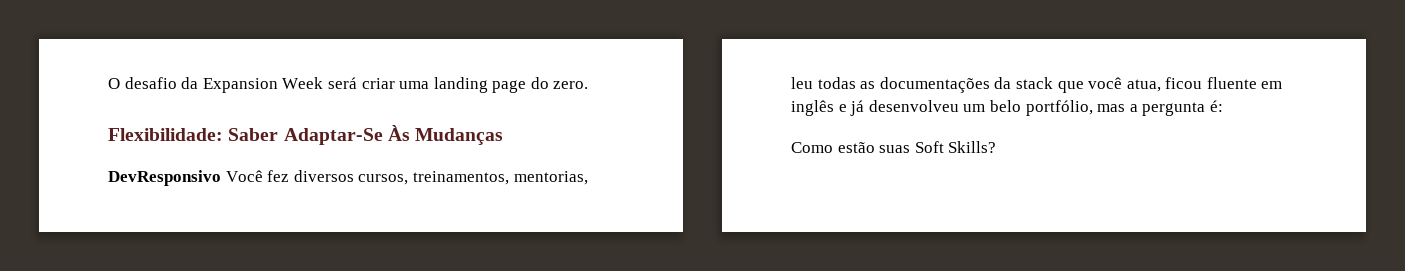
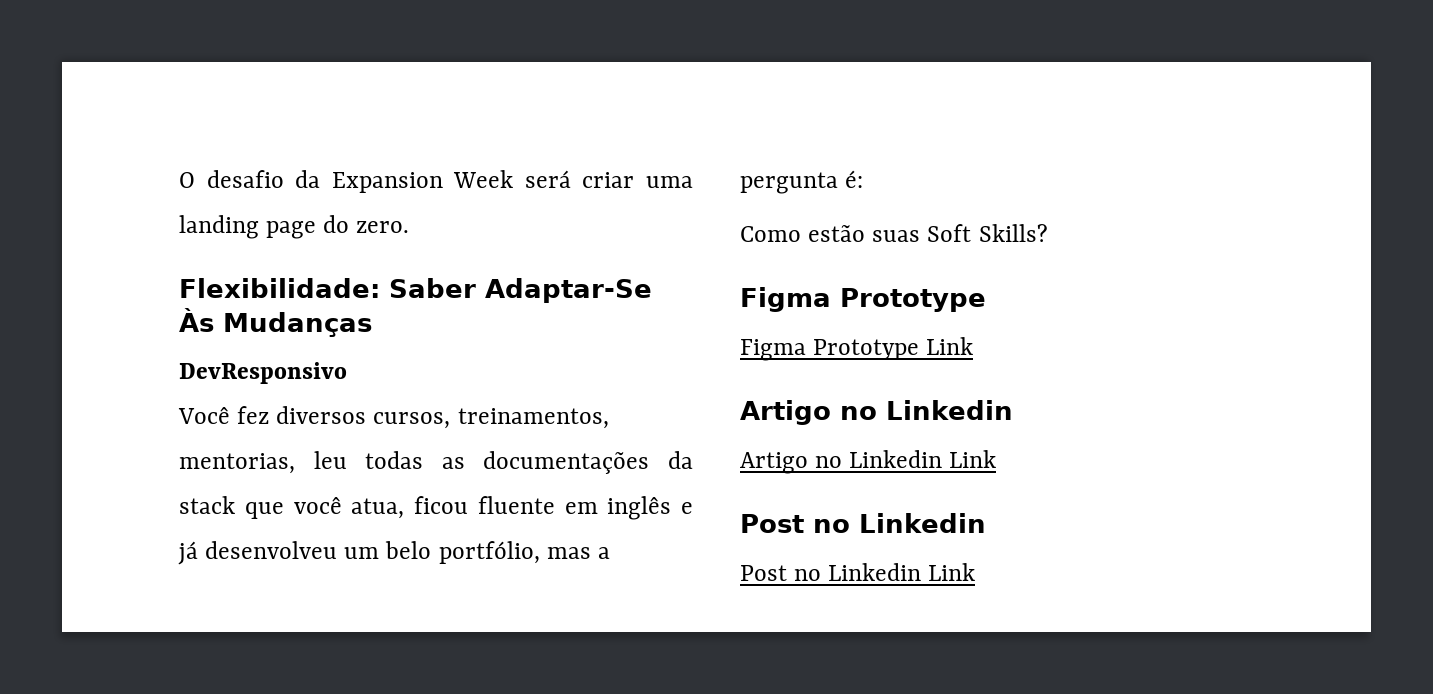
(221, 178) none -> (347, 373) //
(997, 147) none -> [740,287,986,312] [740,337,974,361] [740,400,1013,425] [740,450,997,474] [740,513,986,533] [740,563,976,581] // Figma Prototype // Figma Prototype Link // Artigo no Linkedin // Artigo no Linkedin Link // Post no Linkedin // Post no Linkedin Link

